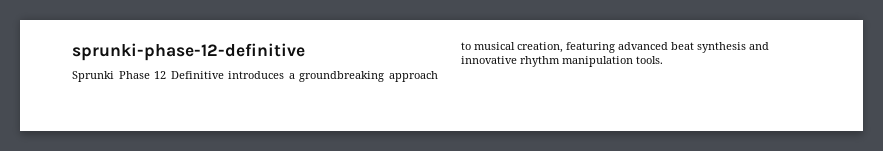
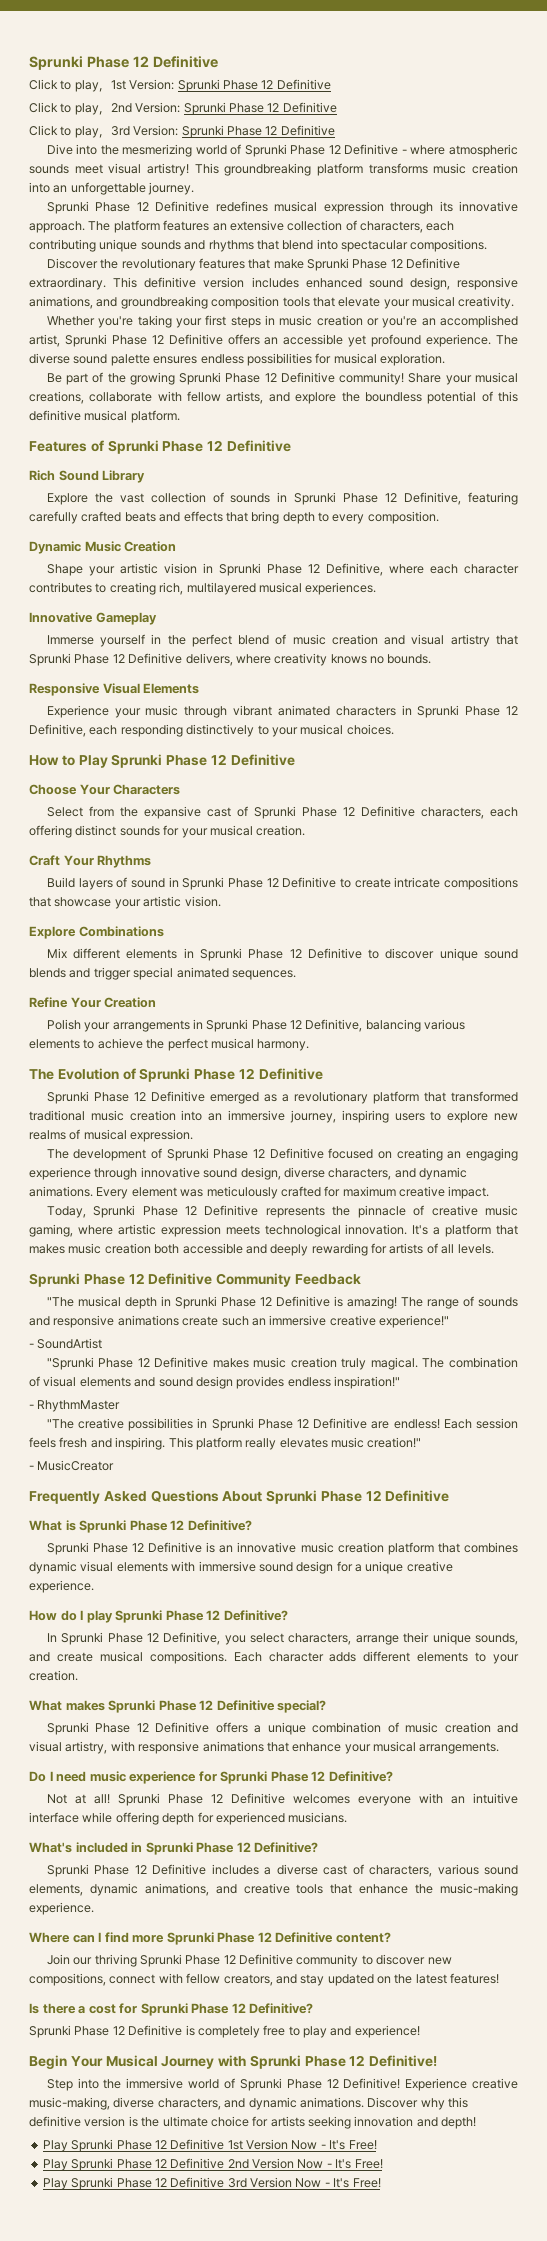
[72,43,305,61] [72,71,438,82] [461,42,769,53] [461,56,663,67] sprunki-phase-12-definitive // Sprunki Phase 12 Definitive introduces a groundbreaking approach to musical creation, featuring advanced beat synthesis and innovative rhythm manipulation tools. -> [29,56,218,70] [29,79,331,92] [29,102,337,115] [29,125,335,138] [46,144,518,157] [29,163,518,176] [29,182,195,195] [46,201,518,214] [29,220,455,233] [29,239,488,252] [46,258,461,271] [29,277,518,290] [29,296,515,309] [46,315,518,328] [29,334,519,347] [29,353,445,366] [46,372,518,385] [29,391,519,404] [29,410,180,423] [29,440,291,454] [29,470,146,483] [46,492,518,505] [29,511,439,524] [29,541,177,554] [46,563,519,576] [29,582,377,595] [29,612,157,625] [46,634,518,647] [29,653,432,666] [29,683,200,696] [46,705,518,718] [29,724,394,737] [29,754,295,768] [29,784,181,795] [46,806,518,819] [29,825,306,838] [29,855,152,868] [46,877,518,890] [29,896,221,909] [29,926,164,939] [46,948,518,961] [29,967,296,980] [29,997,157,1008] [46,1019,466,1032] [29,1038,310,1051] [29,1068,323,1082] [46,1091,518,1104] [29,1110,518,1123] [29,1129,194,1142] [46,1148,518,1161] [29,1167,467,1180] [29,1186,490,1199] [46,1205,519,1218] [29,1224,518,1237] [29,1243,494,1256] [29,1273,361,1287] [46,1296,518,1309] [29,1315,449,1328] [29,1338,103,1349] [46,1357,518,1370] [29,1376,400,1389] [29,1400,121,1412] [46,1418,518,1431] [29,1437,422,1450] [29,1460,115,1471] [29,1490,450,1504] [29,1520,252,1533] [46,1542,518,1555] [29,1561,453,1574] [29,1580,94,1593] [29,1610,288,1623] [46,1632,518,1645] [29,1651,519,1664] [29,1670,78,1681] [29,1700,327,1713] [46,1722,518,1735] [29,1741,500,1754] [29,1771,393,1784] [46,1793,518,1806] [29,1812,348,1825] [29,1842,319,1855] [46,1864,518,1877] [29,1883,519,1896] [29,1902,94,1915] [29,1932,391,1945] [46,1954,452,1967] [29,1973,500,1986] [29,2003,314,2016] [29,2025,420,2038] [29,2055,438,2069] [46,2078,518,2091] [29,2097,468,2110] [29,2116,477,2129] [42,2139,377,2152] [42,2158,383,2171] [42,2177,381,2190] Sprunki Phase 12 Definitive // Click to play，1st Version: Sprunki Phase 12 Definitive // Click to play，2nd Version: Sprunki Phase 12 Definitive // Click to play，3rd Version: Sprunki Phase 12 Definitive // Dive into the mesmerizing world of Sprunki Phase 12 Definitive - where atmospheric sounds meet visual artistry! This groundbreaking platform transforms music creation into an unforgettable journey. // Sprunki Phase 12 Definitive redefines musical expression through its innovative approach. The platform features an extensive collection of characters, each contributing unique sounds and rhythms that blend into spectacular compositions. // Discover the revolutionary features that make Sprunki Phase 12 Definitive extraordinary. This definitive version includes enhanced sound design, responsive animations, and groundbreaking composition tools that elevate your musical creativity. // Whether you're taking your first steps in music creation or you're an accomplished artist, Sprunki Phase 12 Definitive offers an accessible yet profound experience. The diverse sound palette ensures endless possibilities for musical exploration. // Be part of the growing Sprunki Phase 12 Definitive community! Share your musical creations, collaborate with fellow artists, and explore the boundless potential of this definitive musical platform. // Features of Sprunki Phase 12 Definitive // Rich Sound Library // Explore the vast collection of sounds in Sprunki Phase 12 Definitive, featuring carefully crafted beats and effects that bring depth to every composition. // Dynamic Music Creation // Shape your artistic vision in Sprunki Phase 12 Definitive, where each character contributes to creating rich, multilayered musical experiences. // Innovative Gameplay // Immerse yourself in the perfect blend of music creation and visual artistry that Sprunki Phase 12 Definitive delivers, where creativity knows no bounds. // Responsive Visual Elements // Experience your music through vibrant animated characters in Sprunki Phase 12 Definitive, each responding distinctively to your musical choices. // How to Play Sprunki Phase 12 Definitive // Choose Your Characters // Select from the expansive cast of Sprunki Phase 12 Definitive characters, each offering distinct sounds for your musical creation. // Craft Your Rhythms // Build layers of sound in Sprunki Phase 12 Definitive to create intricate compositions that showcase your artistic vision. // Explore Combinations // Mix different elements in Sprunki Phase 12 Definitive to discover unique sound blends and trigger special animated sequences. // Refine Your Creation // Polish your arrangements in Sprunki Phase 12 Definitive, balancing various elements to achieve the perfect musical harmony. // The Evolution of Sprunki Phase 12 Definitive // Sprunki Phase 12 Definitive emerged as a revolutionary platform that transformed traditional music creation into an immersive journey, inspiring users to explore new realms of musical expression. // The development of Sprunki Phase 12 Definitive focused on creating an engaging experience through innovative sound design, diverse characters, and dynamic animations. Every element was meticulously crafted for maximum creative impact. // Today, Sprunki Phase 12 Definitive represents the pinnacle of creative music gaming, where artistic expression meets technological innovation. It's a platform that makes music creation both accessible and deeply rewarding for artists of all levels. // Sprunki Phase 12 Definitive Community Feedback // "The musical depth in Sprunki Phase 12 Definitive is amazing! The range of sounds and responsive animations create such an immersive creative experience!" // - SoundArtist // "Sprunki Phase 12 Definitive makes music creation truly magical. The combination of visual elements and sound design provides endless inspiration!" // - RhythmMaster // "The creative possibilities in Sprunki Phase 12 Definitive are endless! Each session feels fresh and inspiring. This platform really elevates music creation!" // - MusicCreator // Frequently Asked Questions About Sprunki Phase 12 Definitive // What is Sprunki Phase 12 Definitive? // Sprunki Phase 12 Definitive is an innovative music creation platform that combines dynamic visual elements with immersive sound design for a unique creative experience. // How do I play Sprunki Phase 12 Definitive? // In Sprunki Phase 12 Definitive, you select characters, arrange their unique sounds, and create musical compositions. Each character adds different elements to your creation. // What makes Sprunki Phase 12 Definitive special? // Sprunki Phase 12 Definitive offers a unique combination of music creation and visual artistry, with responsive animations that enhance your musical arrangements. // Do I need music experience for Sprunki Phase 12 Definitive? // Not at all! Sprunki Phase 12 Definitive welcomes everyone with an intuitive interface while offering depth for experienced musicians. // What's included in Sprunki Phase 12 Definitive? // Sprunki Phase 12 Definitive includes a diverse cast of characters, various sound elements, dynamic animations, and creative tools that enhance the music-making experience. // Where can I find more Sprunki Phase 12 Definitive content? // Join our thriving Sprunki Phase 12 Definitive community to discover new compositions, connect with fellow creators, and stay updated on the latest features! // Is there a cost for Sprunki Phase 12 Definitive? // Sprunki Phase 12 Definitive is completely free to play and experience! // Begin Your Musical Journey with Sprunki Phase 12 Definitive! // Step into the immersive world of Sprunki Phase 12 Definitive! Experience creative music-making, diverse characters, and dynamic animations. Discover why this definitive version is the ultimate choice for artists seeking innovation and depth! // Play Sprunki Phase 12 Definitive 1st Version Now - It's Free! // Play Sprunki Phase 12 Definitive 2nd Version Now - It's Free! // Play Sprunki Phase 12 Definitive 3rd Version Now - It's Free!

